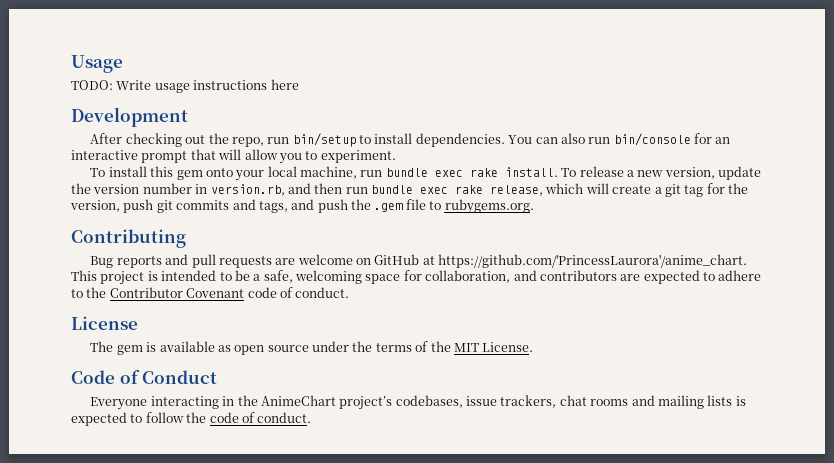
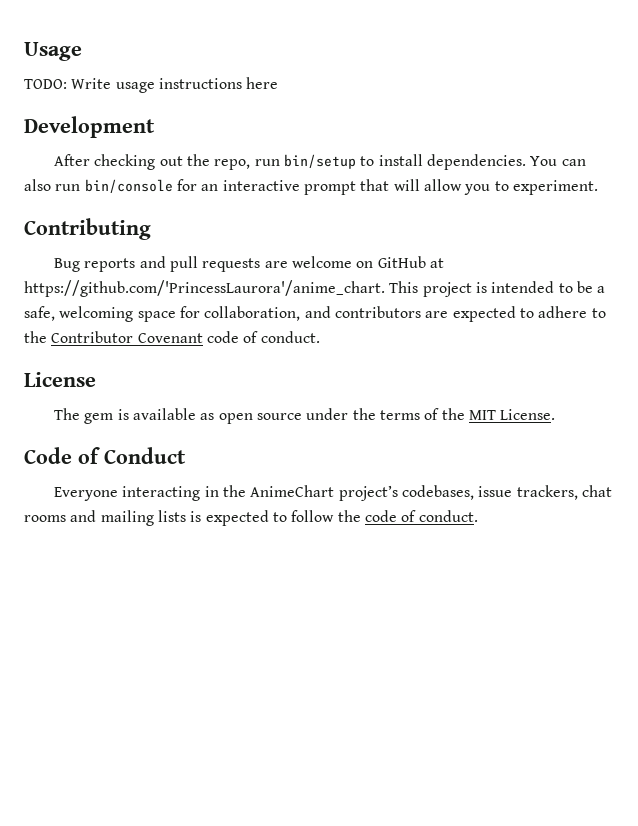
[90,166,762,181] [71,183,748,197] [70,199,534,214] // To install this gem onto your local machine, run bundle exec rake install. To release a new version, update the version number in version.rb, and then run bundle exec rake release, which will create a git tag for the version, push git commits and tags, and push the .gem file to rubygems.org. -> (598, 187) none

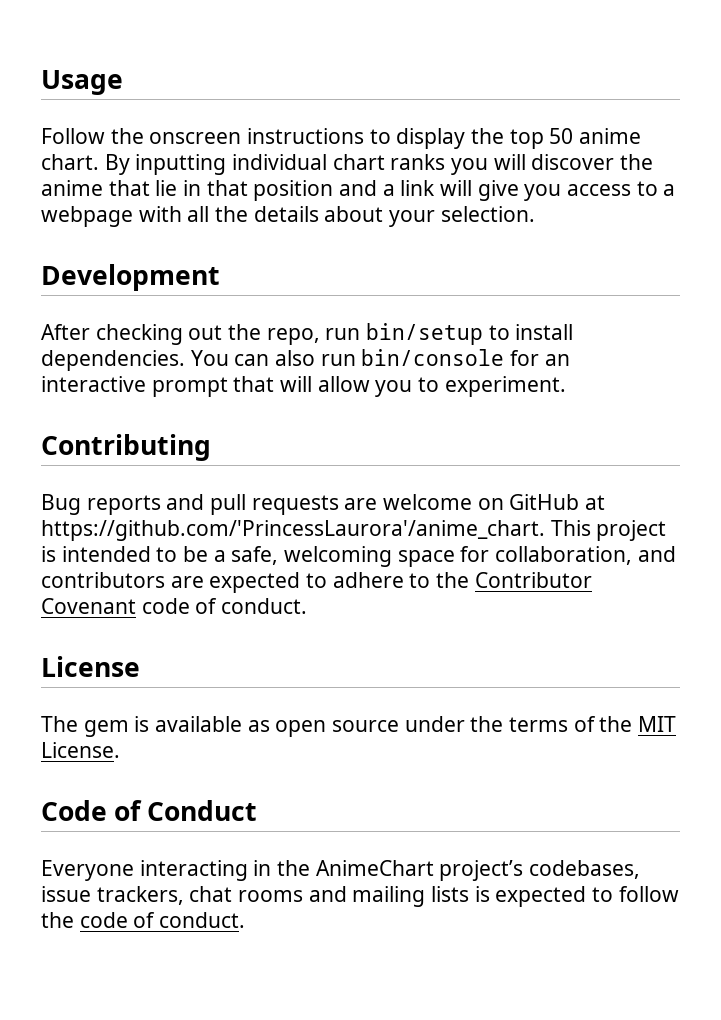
[24,77,279,93] TODO: Write usage instructions here -> [41,128,642,149] [41,154,654,175] [41,180,676,201] [41,206,535,227] Follow the onscreen instructions to display the top 50 anime chart. By inputting individual chart ranks you will discover the anime that lie in that position and a link will give you access to a webpage with all the details about your selection.

